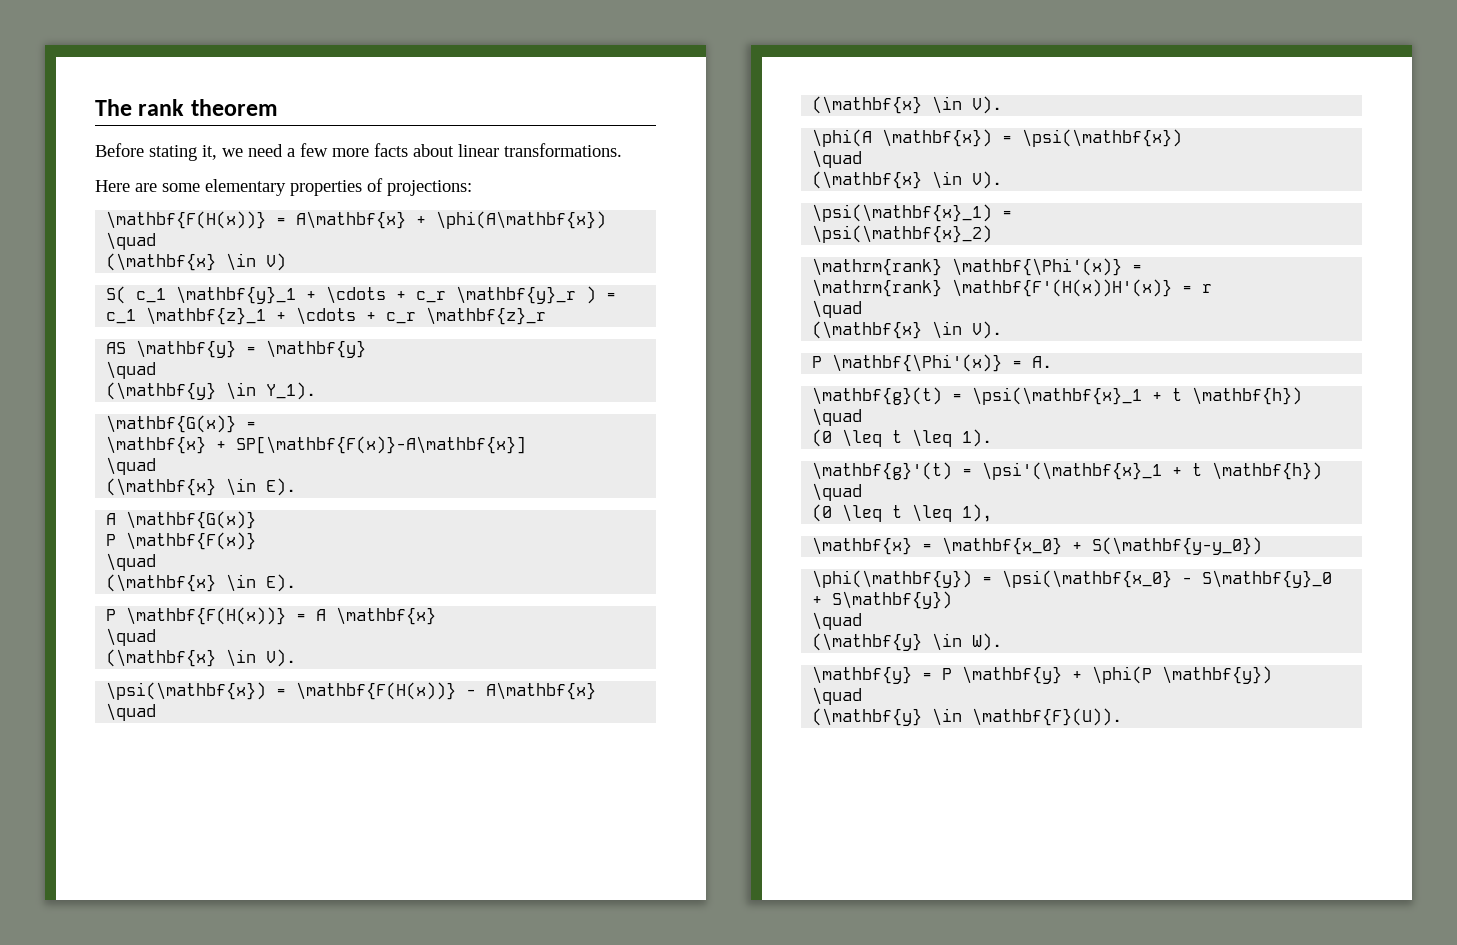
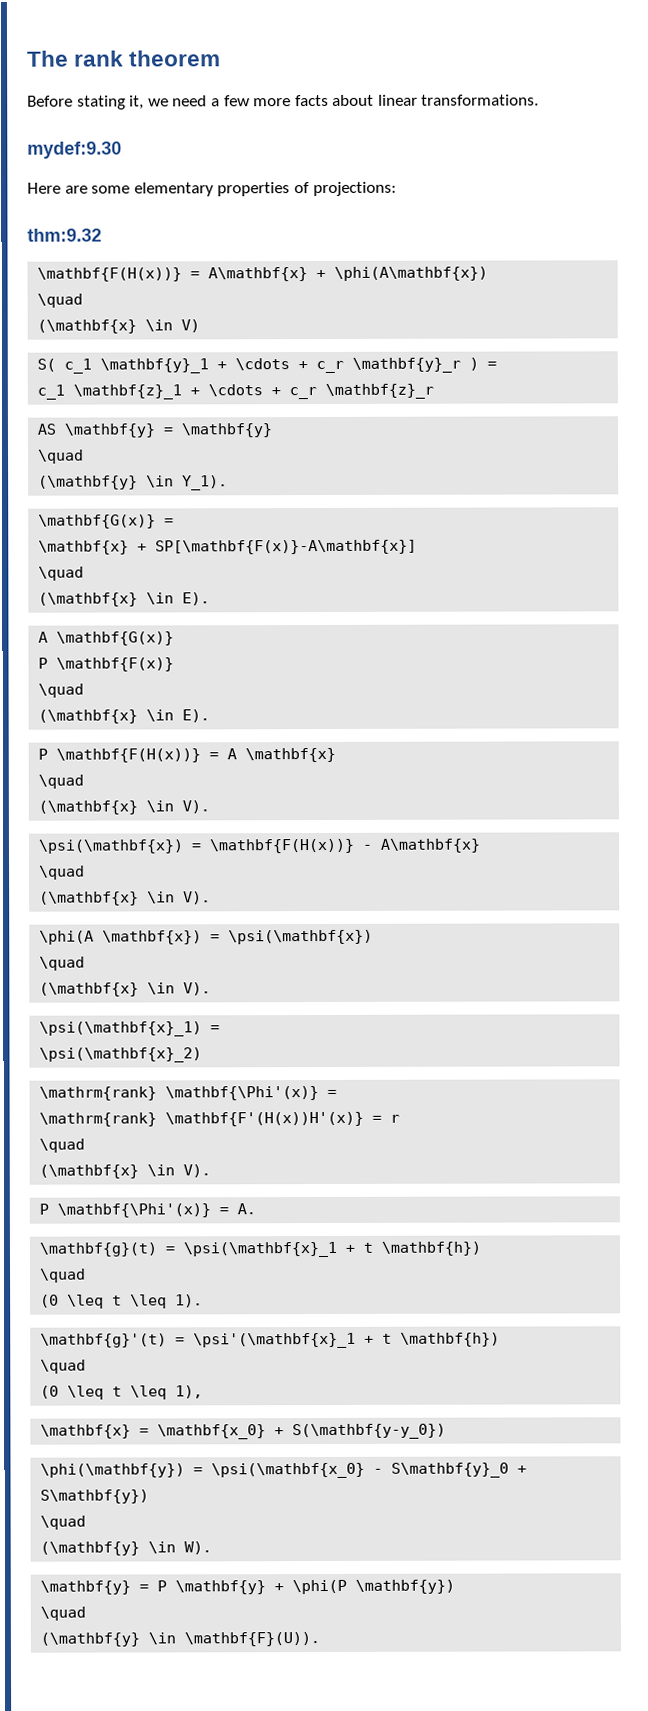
(622, 150) none -> [27,141,122,159] // mydef:9.30
(472, 188) none -> [27,228,102,242] // thm:9.32

